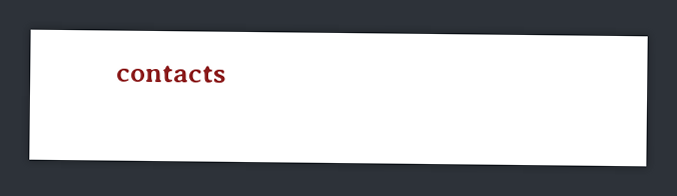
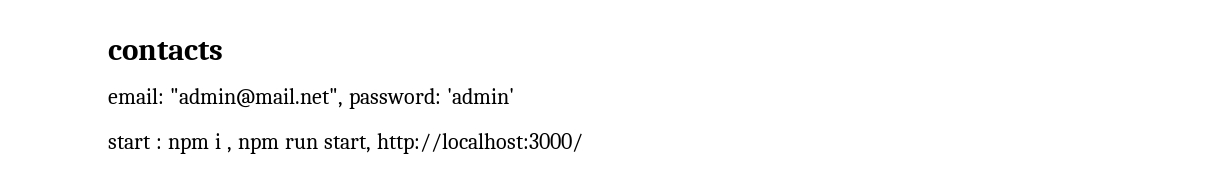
(226, 73) none -> [108,88,514,109] [108,133,583,154] // email: "admin@mail.net", password: 'admin' // start : npm i , npm run start, http://localhost:3000/

